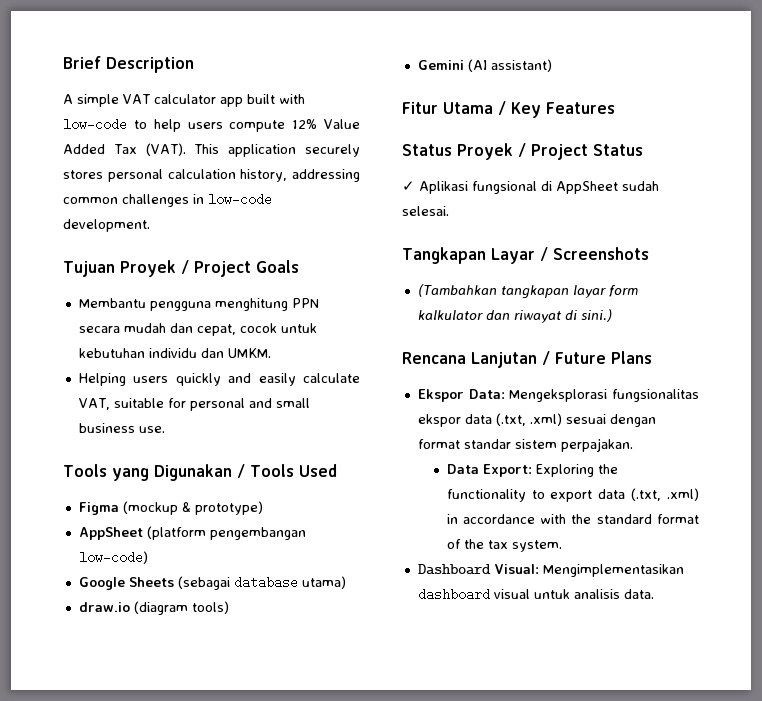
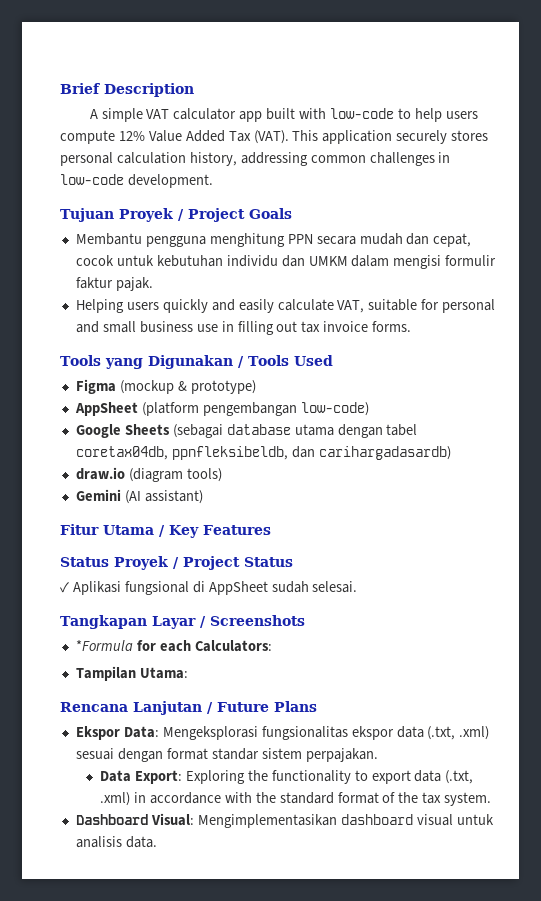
[227,348,271,358] UMKM. -> [308,255,497,269] [75,277,153,291] UMKM dalam mengisi formulir faktur pajak.
[138,426,165,433] use. -> [196,321,412,335] use in filling out tax invoice forms.
[301,576,346,589] utama) -> [294,424,418,438] [75,446,451,460] utama dengan tabel coretax04db, ppnfleksibeldb, dan carihargadasardb)
[417,284,638,299] [417,309,612,323] (Tambahkan tangkapan layar form kalkulator dan riwayat di sini.) -> [75,640,272,652] [75,666,188,681] *Formula for each Calculators: // Tampilan Utama:

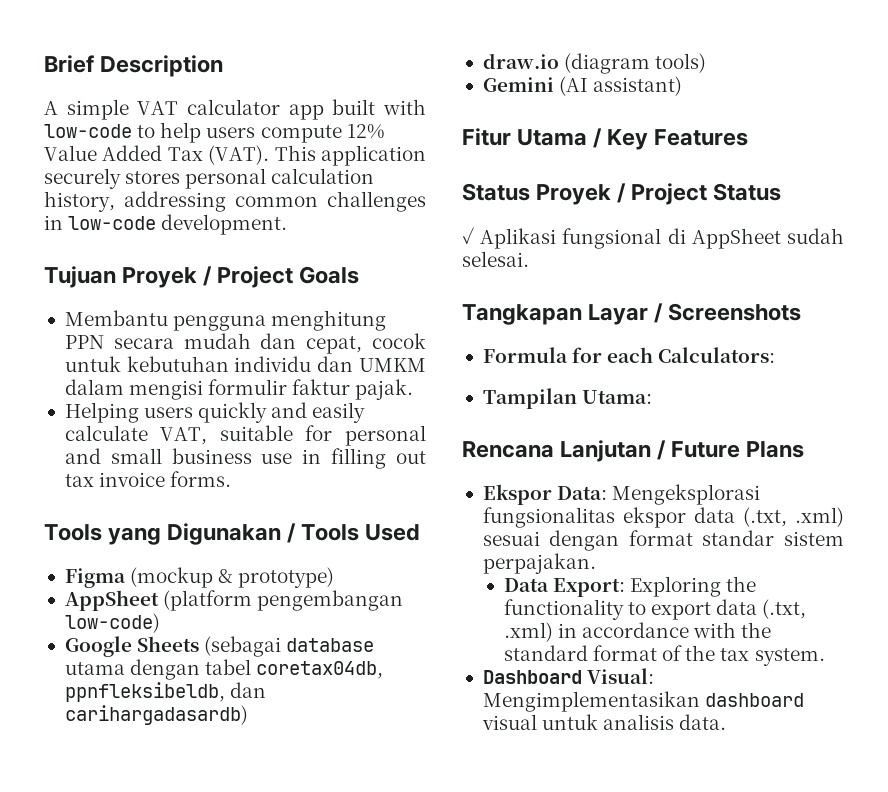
[75,640,133,651] *Formula -> [482,347,568,363] Formula

